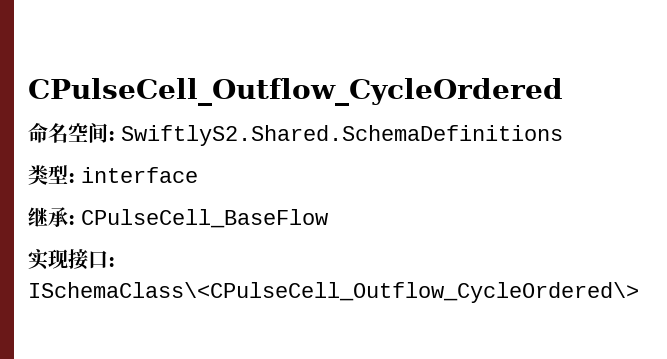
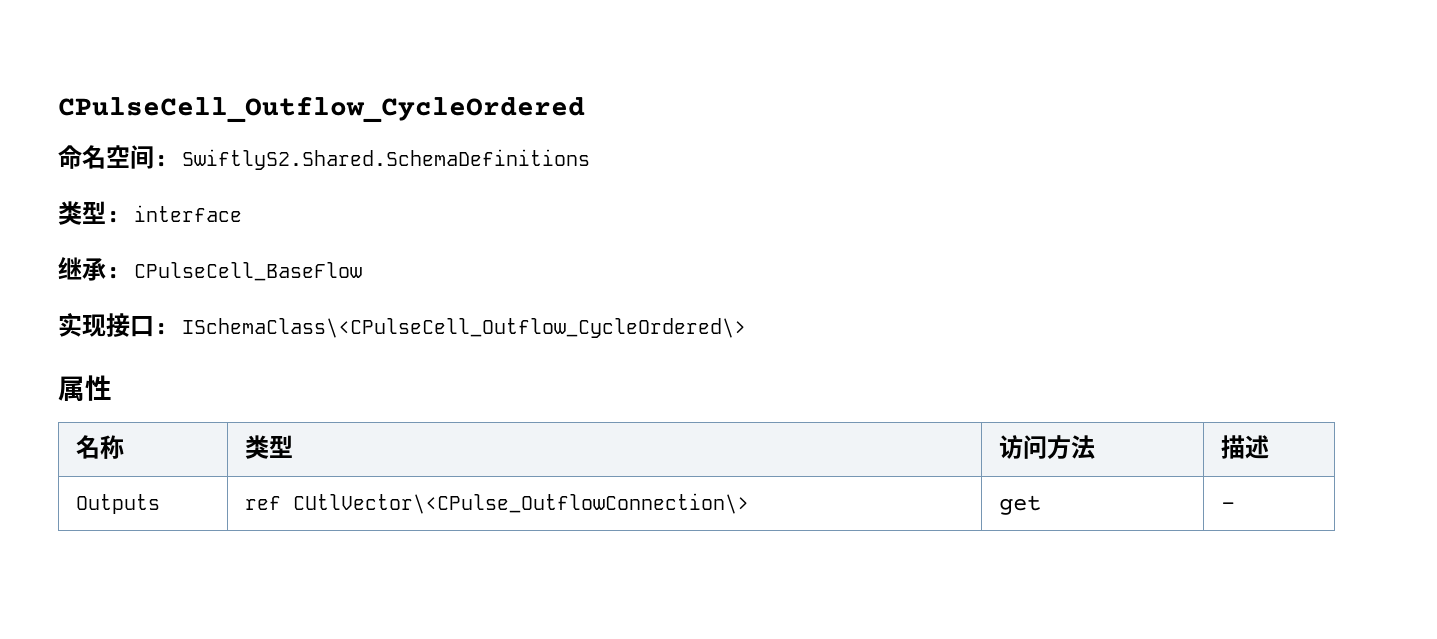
(639, 292) none -> [58,375,112,401] [75,435,124,459] [244,435,293,459] [998,435,1095,459] [1220,435,1269,459] [75,494,160,514] [244,493,749,514] [998,495,1041,515] [1220,502,1235,510] // 属性 // 名称 | 类型 | 访问方法 | 描述 // Outputs | ref CUtlVector\<CPulse_OutflowConnection\> | get | -

